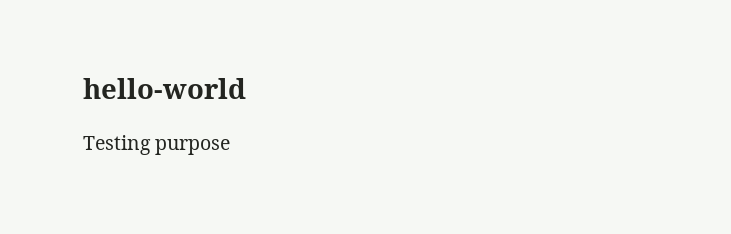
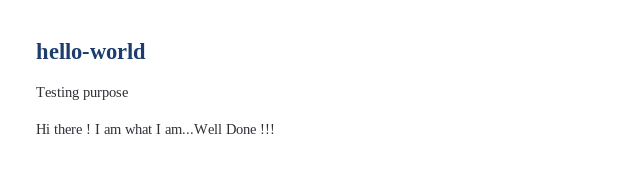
(231, 147) none -> [36,124,275,134] // Hi there ! I am what I am...Well Done !!!

